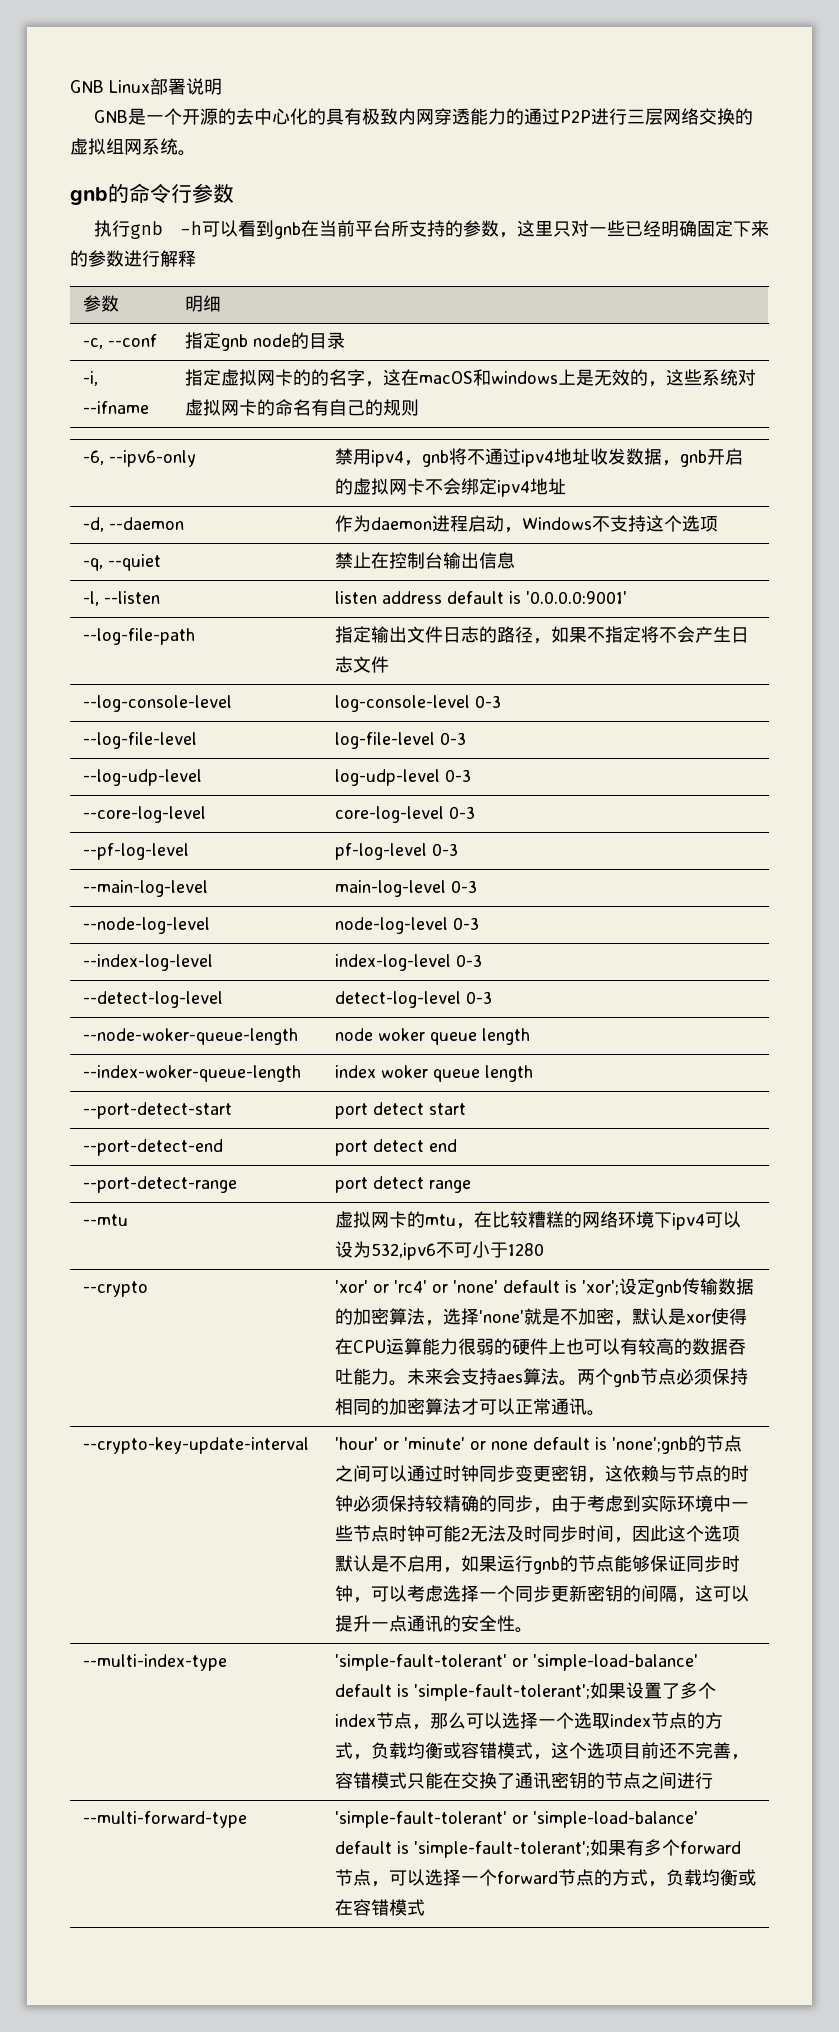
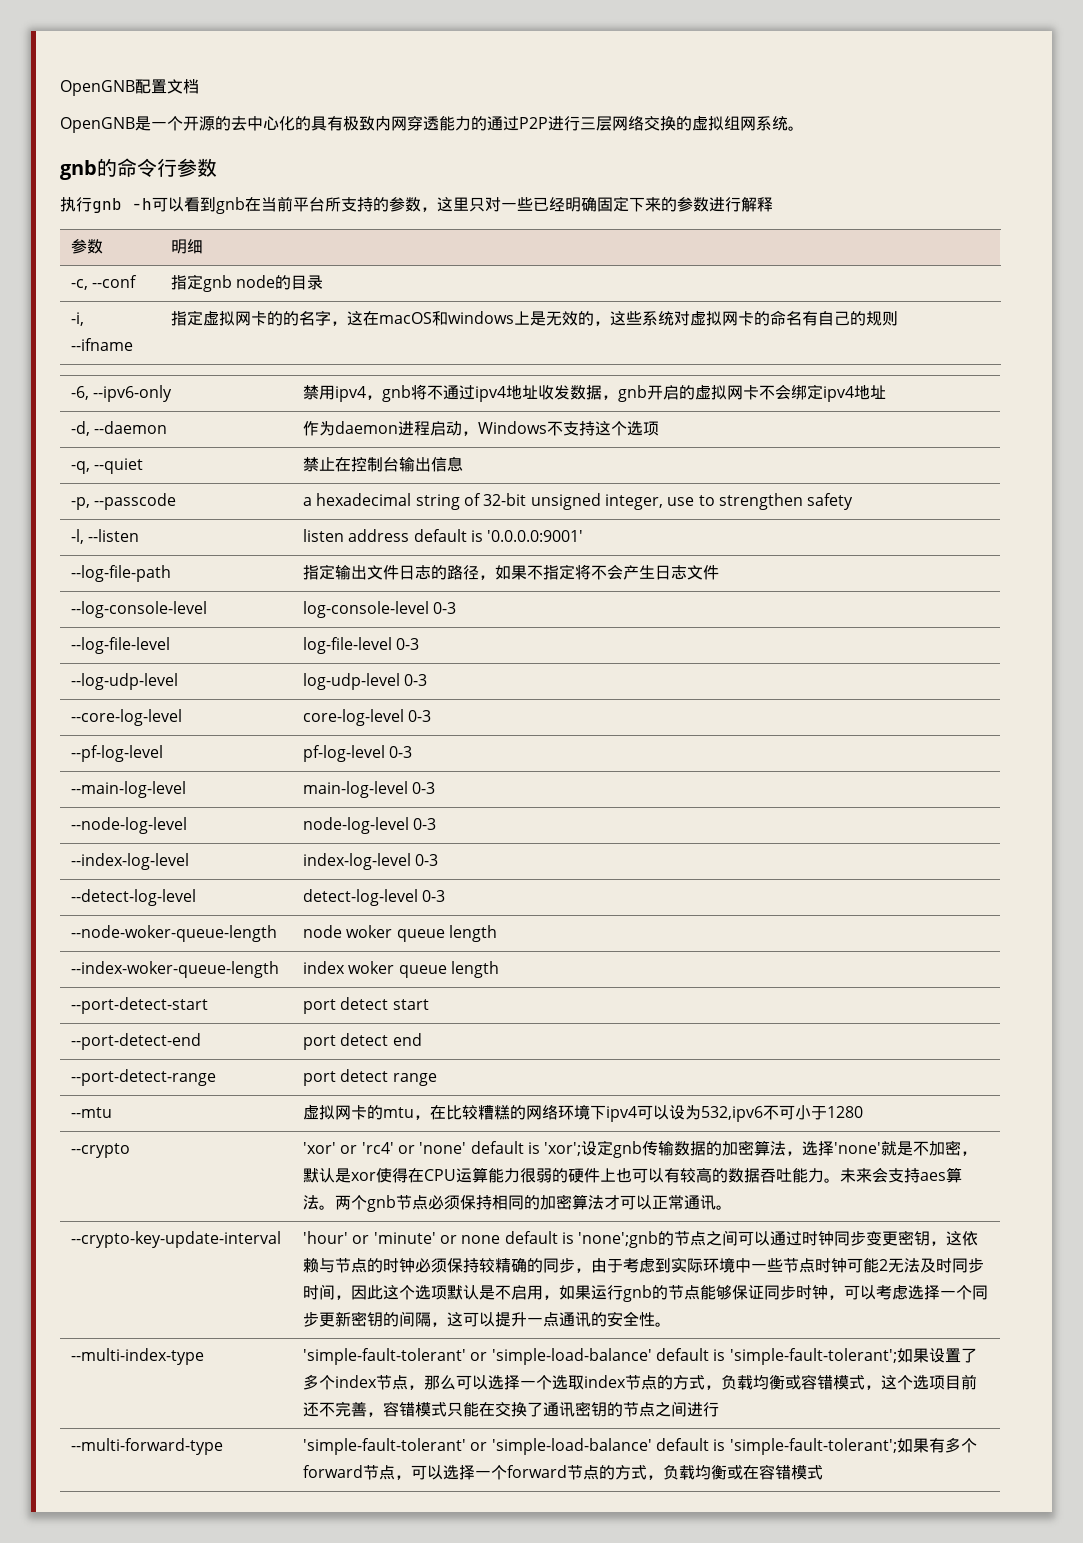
[70,78,222,95] [94,110,129,123] GNB Linux部署说明 // GNB -> [60,79,199,96] [60,117,135,133] OpenGNB配置文档 // OpenGNB
(515, 560) none -> [70,493,177,510] [302,493,854,510] // -p, --passcode | a hexadecimal string of 32-bit unsigned integer, use to strengthen safety

